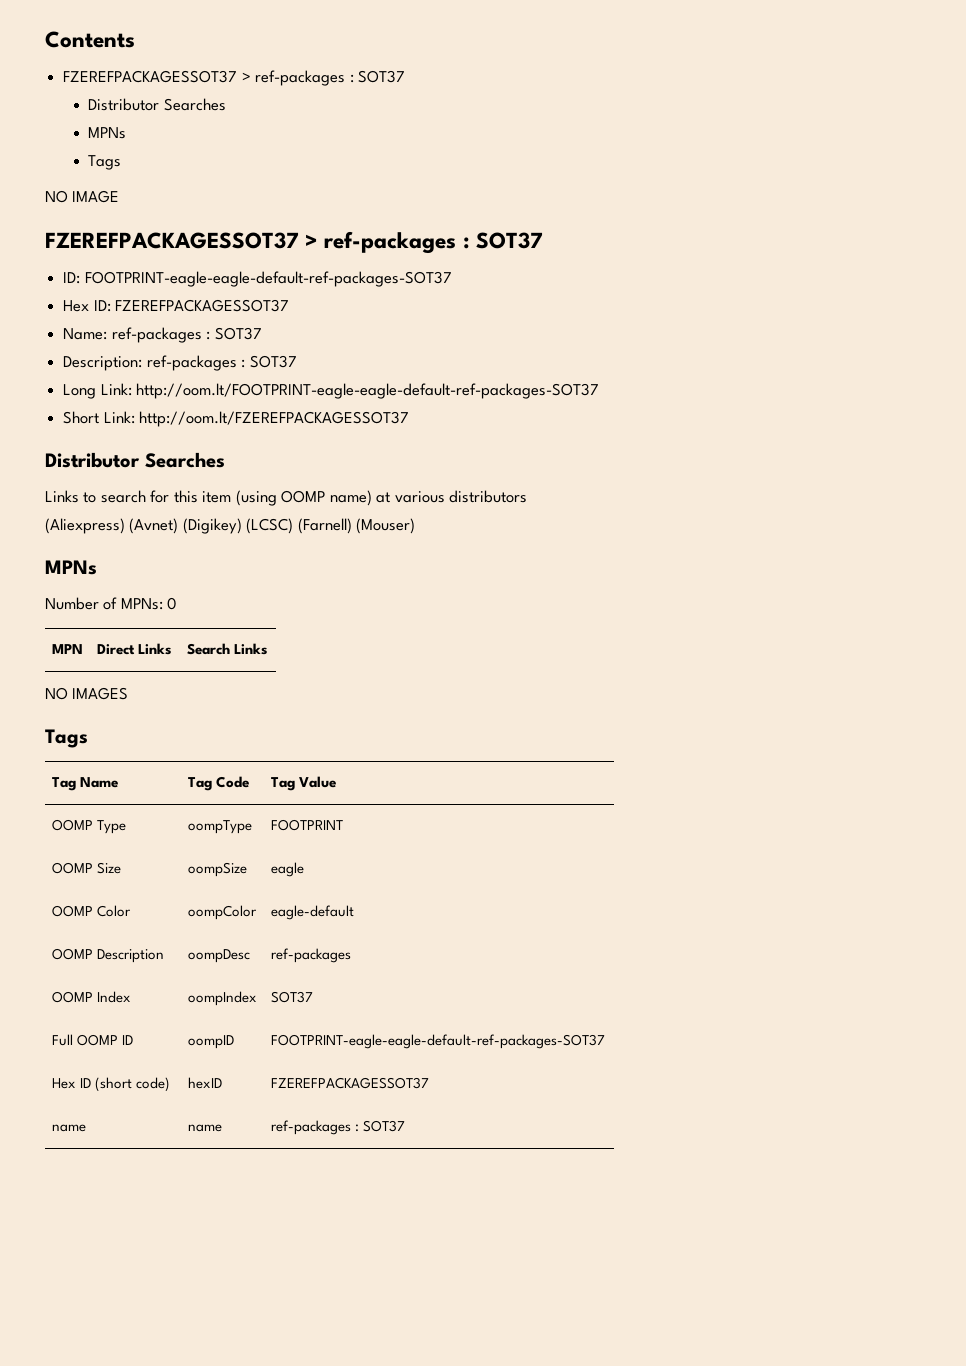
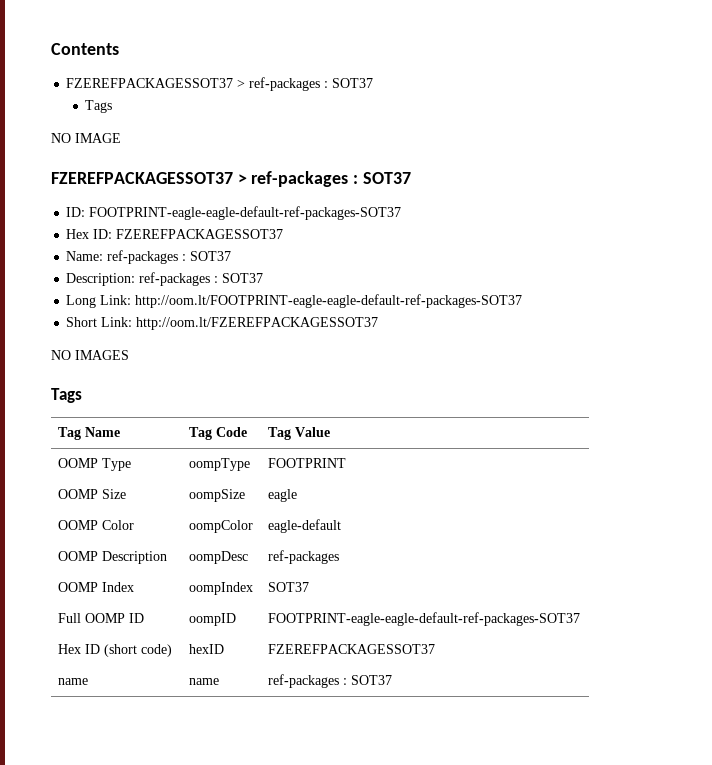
[88,98,226,111] [88,127,127,139] // Distributor Searches // MPNs -> (374, 83) none
[45,452,225,468] [45,490,528,506] [45,518,416,534] [45,560,97,575] [45,597,178,610] [51,644,83,654] [96,643,171,655] [186,643,267,655] // Distributor Searches // Links to search for this item (using OOMP name) at various distributors // (Aliexpress) (Avnet) (Digikey) (LCSC) (Farnell) (Mouser) // MPNs // Number of MPNs: 0 // MPN | Direct Links | Search Links -> (379, 323) none

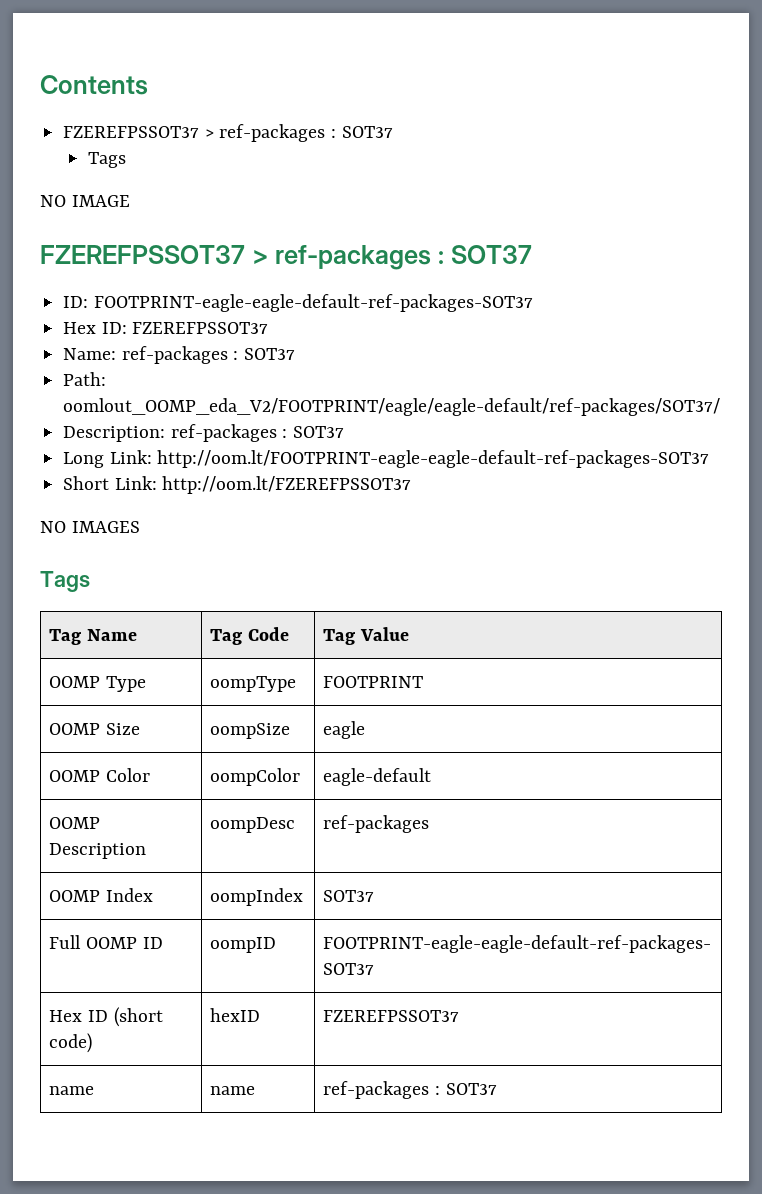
[66,78,234,88] FZEREFPACKAGESSOT37 -> [63,126,200,138] FZEREFPSSOT37
[51,172,233,184] FZEREFPACKAGESSOT37 -> [40,245,245,264] FZEREFPSSOT37
[116,229,284,239] FZEREFPACKAGESSOT37 -> [132,322,269,334] FZEREFPSSOT37
(232, 256) none -> [63,372,107,386] [63,398,721,416] // Path: oomlout_OOMP_eda_V2/FOOTPRINT/eagle/eagle-default/ref-packages/SOT37/
[136,317,379,330] http://oom.lt/FZEREFPACKAGESSOT37 -> [162,476,412,494] http://oom.lt/FZEREFPSSOT37
[267,644,435,654] FZEREFPACKAGESSOT37 -> [323,1010,460,1022] FZEREFPSSOT37

